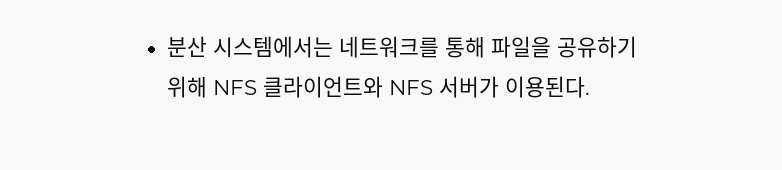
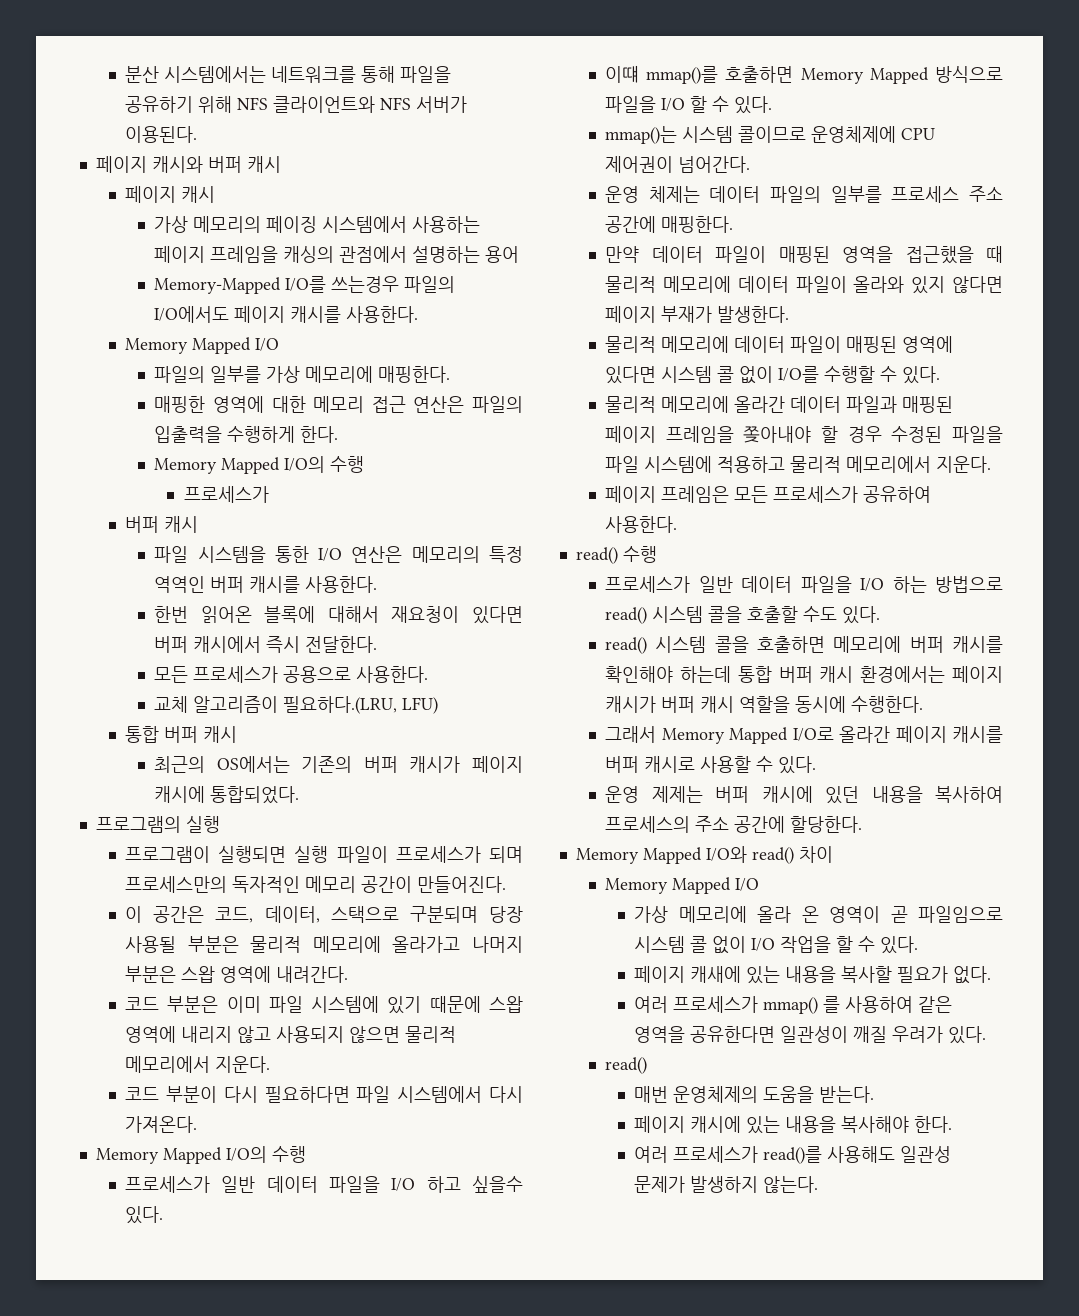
(591, 87) none -> [95,156,281,173] [125,186,216,203] [154,216,481,233] [154,246,520,263] [154,276,456,294] [154,306,419,323] [125,337,280,354] [154,366,451,383] [154,396,523,413] [154,426,339,443] [154,456,365,474] [183,486,269,503] [125,516,199,533] [154,546,523,563] [154,576,378,593] [154,606,523,624] [154,636,378,653] [154,666,429,683] [154,696,439,714] [125,726,238,743] [154,756,523,773] [154,786,300,804] [95,816,220,833] [125,846,523,863] [125,876,507,893] [125,906,523,923] [125,936,523,953] [125,966,349,983] [125,996,523,1014] [125,1026,457,1043] [125,1056,271,1073] [125,1086,523,1103] [125,1116,198,1133] [95,1146,306,1164] [125,1176,523,1193] [125,1206,164,1224] [605,65,1003,84] [605,96,773,114] [605,126,936,144] [605,156,751,173] [605,186,1003,203] [605,216,734,233] [605,246,1003,264] [605,276,1003,294] [605,306,790,323] [605,336,954,353] [605,366,941,384] [605,396,954,413] [605,426,1003,443] [605,456,992,473] [605,486,932,503] [605,516,678,533] [575,546,657,564] [605,576,1003,593] [605,606,881,624] [605,636,1003,654] [605,666,1003,683] [605,696,924,713] [605,726,1003,744] [605,756,817,774] [605,786,1003,804] [605,816,863,833] [575,846,833,864] [605,877,760,894] [634,906,1003,923] [634,936,919,954] [634,966,992,984] [634,996,953,1014] [634,1026,987,1044] [605,1057,648,1074] [634,1086,875,1103] [634,1116,953,1134] [634,1146,952,1164] [634,1176,819,1193] // 페이지 캐시와 버퍼 캐시 // 페이지 캐시 // 가상 메모리의 페이징 시스템에서 사용하는 페이지 프레임을 캐싱의 관점에서 설명하는 용어 // Memory-Mapped I/O를 쓰는경우 파일의 I/O에서도 페이지 캐시를 사용한다. // Memory Mapped I/O // 파일의 일부를 가상 메모리에 매핑한다. // 매핑한 영역에 대한 메모리 접근 연산은 파일의 입출력을 수행하게 한다. // Memory Mapped I/O의 수행 // 프로세스가 // 버퍼 캐시 // 파일 시스템을 통한 I/O 연산은 메모리의 특정 역역인 버퍼 캐시를 사용한다. // 한번 읽어온 블록에 대해서 재요청이 있다면 버퍼 캐시에서 즉시 전달한다. // 모든 프로세스가 공용으로 사용한다. // 교체 알고리즘이 필요하다.(LRU, LFU) // 통합 버퍼 캐시 // 최근의 OS에서는 기존의 버퍼 캐시가 페이지 캐시에 통합되었다. // 프로그램의 실행 // 프로그램이 실행되면 실행 파일이 프로세스가 되며 프로세스만의 독자적인 메모리 공간이 만들어진다. // 이 공간은 코드, 데이터, 스택으로 구분되며 당장 사용될 부분은 물리적 메모리에 올라가고 나머지 부분은 스왑 영역에 내려간다. // 코드 부분은 이미 파일 시스템에 있기 때문에 스왑 영역에 내리지 않고 사용되지 않으면 물리적 메모리에서 지운다. // 코드 부분이 다시 필요하다면 파일 시스템에서 다시 가져온다. // Memory Mapped I/O의 수행 // 프로세스가 일반 데이터 파일을 I/O 하고 싶을수 있다. // 이떄 mmap()를 호출하면 Memory Mapped 방식으로 파일을 I/O 할 수 있다. // mmap()는 시스템 콜이므로 운영체제에 CPU 제어권이 넘어간다. // 운영 체제는 데이터 파일의 일부를 프로세스 주소 공간에 매핑한다. // 만약 데이터 파일이 매핑된 영역을 접근했을 때 물리적 메모리에 데이터 파일이 올라와 있지 않다면 페이지 부재가 발생한다. // 물리적 메모리에 데이터 파일이 매핑된 영역에 있다면 시스템 콜 없이 I/O를 수행할 수 있다. // 물리적 메모리에 올라간 데이터 파일과 매핑된 페이지 프레임을 쫒아내야 할 경우 수정된 파일을 파일 시스템에 적용하고 물리적 메모리에서 지운다. // 페이지 프레임은 모든 프로세스가 공유하여 사용한다. // read() 수행 // 프로세스가 일반 데이터 파일을 I/O 하는 방법으로 read() 시스템 콜을 호출할 수도 있다. // read() 시스템 콜을 호출하면 메모리에 버퍼 캐시를 확인해야 하는데 통합 버퍼 캐시 환경에서는 페이지 캐시가 버퍼 캐시 역할을 동시에 수행한다. // 그래서 Memory Mapped I/O로 올라간 페이지 캐시를 버퍼 캐시로 사용할 수 있다. // 운영 제제는 버퍼 캐시에 있던 내용을 복사하여 프로세스의 주소 공간에 할당한다. // Memory Mapped I/O와 read() 차이 // Memory Mapped I/O // 가상 메모리에 올라 온 영역이 곧 파일임으로 시스템 콜 없이 I/O 작업을 할 수 있다. // 페이지 캐새에 있는 내용을 복사할 필요가 없다. // 여러 프로세스가 mmap() 를 사용하여 같은 영역을 공유한다면 일관성이 깨질 우려가 있다. // read() // 매번 운영체제의 도움을 받는다. // 페이지 캐시에 있는 내용을 복사해야 한다. // 여러 프로세스가 read()를 사용해도 일관성 문제가 발생하지 않는다.

